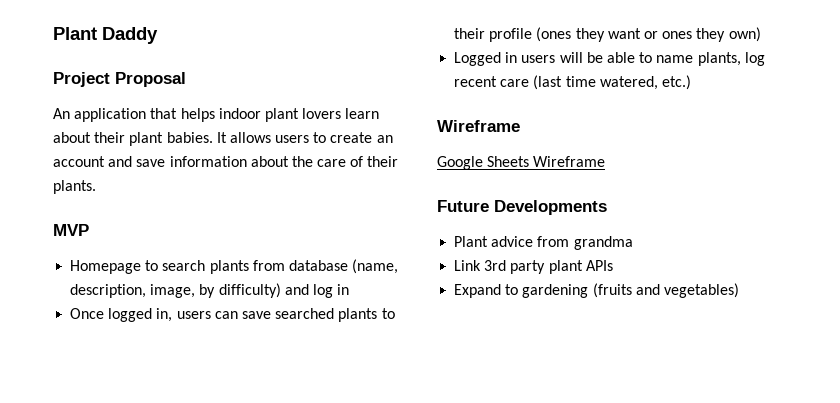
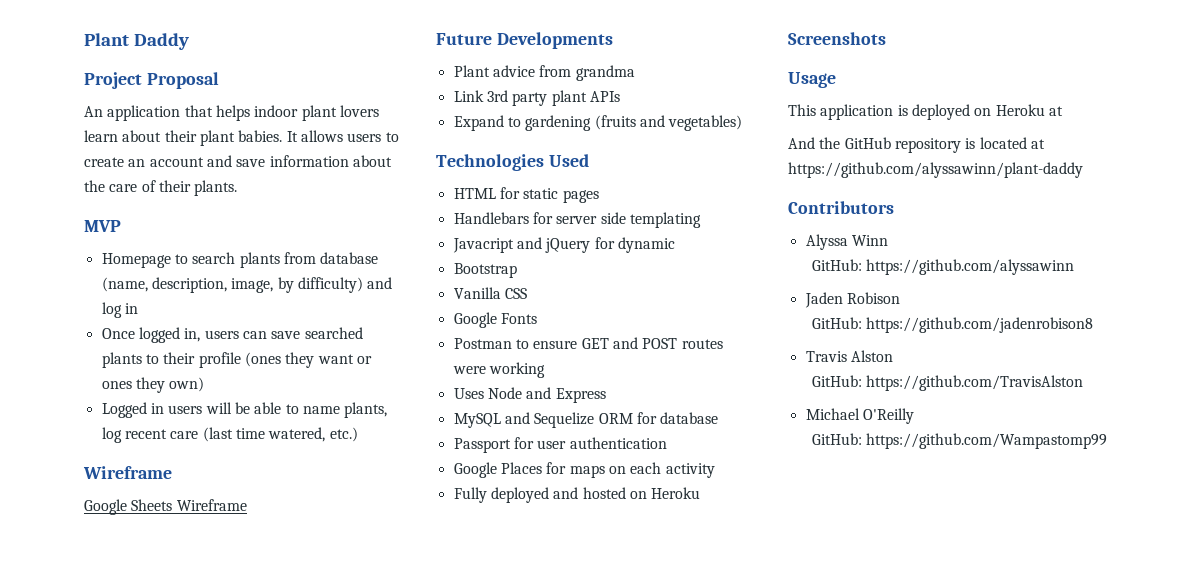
(739, 290) none -> [436,154,589,171] [453,187,599,203] [453,212,701,228] [452,237,675,253] [453,263,517,278] [453,287,527,299] [453,312,537,328] [453,337,723,349] [452,362,545,378] [453,387,606,403] [453,412,719,428] [453,437,667,453] [453,462,715,478] [453,487,701,503] [788,32,886,45] [788,72,836,88] [788,104,1063,120] [788,137,1045,153] [788,162,1083,178] [788,201,894,214] [805,234,888,250] [811,259,1075,275] [804,292,900,308] [811,317,1094,333] [805,350,893,362] [811,375,1084,391] [805,408,914,424] [811,433,1108,449] // Technologies Used // HTML for static pages // Handlebars for server side templating // Javacript and jQuery for dynamic // Bootstrap // Vanilla CSS // Google Fonts // Postman to ensure GET and POST routes were working // Uses Node and Express // MySQL and Sequelize ORM for database // Passport for user authentication // Google Places for maps on each activity // Fully deployed and hosted on Heroku // Screenshots // Usage // This application is deployed on Heroku at // And the GitHub repository is located at https://github.com/alyssawinn/plant-daddy // Contributors // Alyssa Winn // GitHub: https://github.com/alyssawinn // Jaden Robison // GitHub: https://github.com/jadenrobison8 // Travis Alston // GitHub: https://github.com/TravisAlston // Michael O'Reilly // GitHub: https://github.com/Wampastomp99

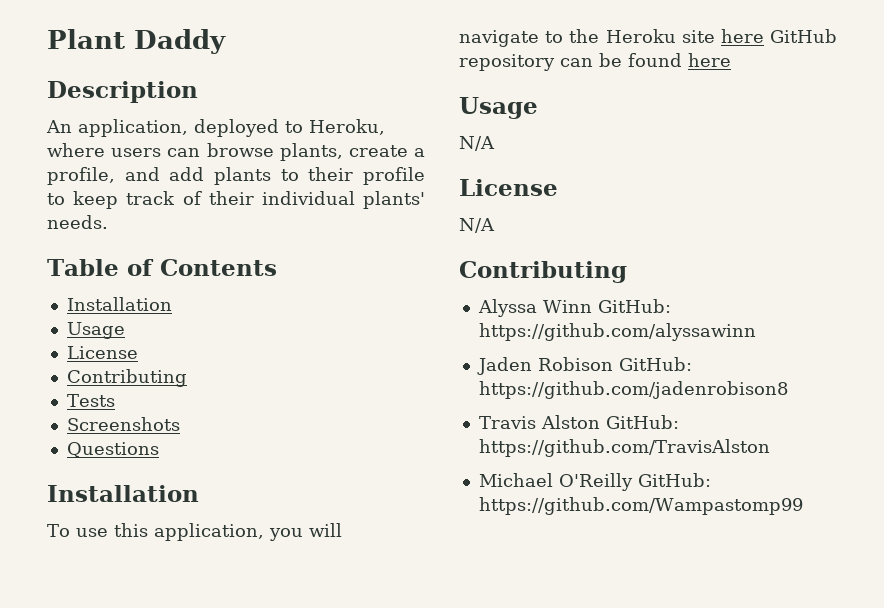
[84,72,219,89] Project Proposal -> [47,81,198,103] Description
[107,105,379,121] [84,130,399,146] [84,155,392,167] [84,180,238,196] [84,220,121,232] [101,252,379,268] [101,277,393,293] [101,302,138,318] [101,327,363,343] [101,352,372,368] [101,377,205,393] [101,402,388,418] [101,427,358,443] [83,466,172,479] [84,499,247,515] [436,32,613,49] [453,65,635,81] [453,90,620,106] [453,115,743,131] [436,154,589,171] [453,187,599,203] [453,212,701,228] [452,237,675,253] [453,263,517,278] [453,287,527,299] [453,312,537,328] [453,337,723,349] [452,362,545,378] [453,387,606,403] [453,412,719,428] [453,437,667,453] [453,462,715,478] [453,487,701,503] [788,32,886,45] [788,72,836,88] [788,104,1063,120] [788,137,1045,153] [788,162,1083,178] [788,201,894,214] application that helps indoor plant lovers learn about their plant babies. It allows users to create an account and save information about the care of their plants. // MVP // Homepage to search plants from database (name, description, image, by difficulty) and log in // Once logged in, users can save searched plants to their profile (ones they want or ones they own) // Logged in users will be able to name plants, log recent care (last time watered, etc.) // Wireframe // Google Sheets Wireframe // Future Developments // Plant advice from grandma // Link 3rd party plant APIs // Expand to gardening (fruits and vegetables) // Technologies Used // HTML for static pages // Handlebars for server side templating // Javacript and jQuery for dynamic // Bootstrap // Vanilla CSS // Google Fonts // Postman to ensure GET and POST routes were working // Uses Node and Express // MySQL and Sequelize ORM for database // Passport for user authentication // Google Places for maps on each activity // Fully deployed and hosted on Heroku // Screenshots // Usage // This application is deployed on Heroku at // And the GitHub repository is located at https://github.com/alyssawinn/plant-daddy // Contributors -> [78,119,385,137] [47,143,425,161] [47,167,425,185] [47,191,425,209] [47,215,108,229] [47,259,277,276] [66,297,172,311] [66,322,125,339] [66,346,138,359] [66,369,187,387] [66,394,115,407] [66,417,180,431] [66,442,159,458] [47,485,199,502] [47,523,342,541] [459,29,837,47] [459,53,731,71] [459,97,538,119] [459,136,495,151] [459,179,558,196] [459,218,495,233] [459,261,627,283] application, deployed to Heroku, where users can browse plants, create a profile, and add plants to their profile to keep track of their individual plants' needs. // Table of Contents // Installation // Usage // License // Contributing // Tests // Screenshots // Questions // Installation // To use this application, you will navigate to the Heroku site here GitHub repository can be found here // Usage // N/A // License // N/A // Contributing
(888, 240) // -> (592, 306) none
(900, 298) // -> (613, 364) none
(893, 356) // -> (600, 422) none
(914, 416) // -> (633, 482) none

